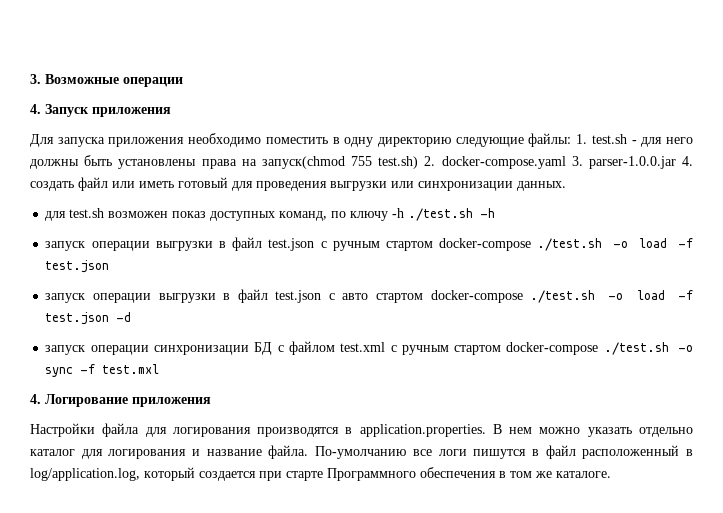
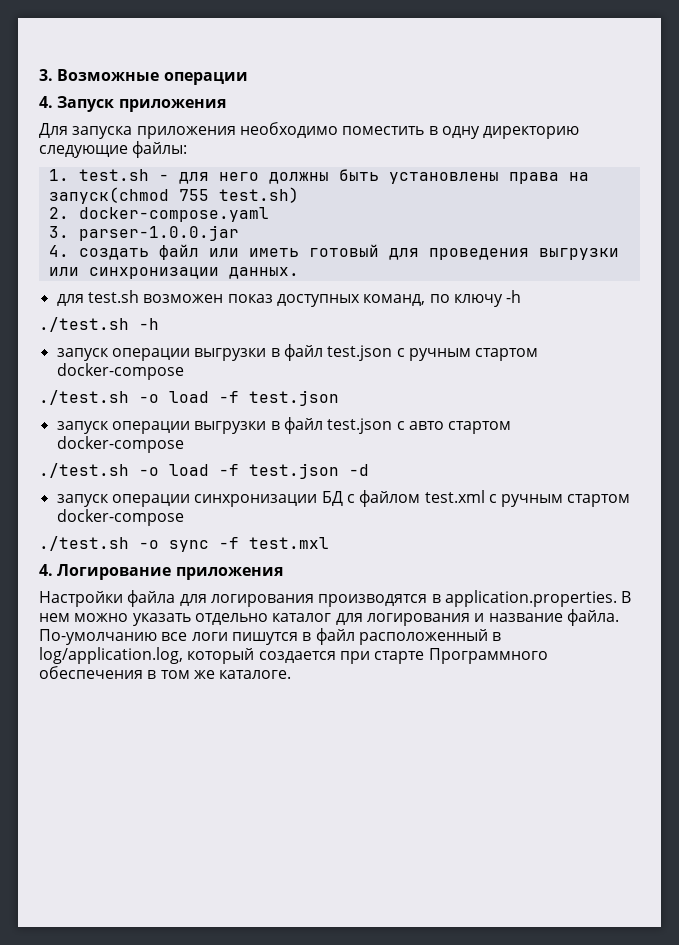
(572, 140) none -> (188, 149) //
(419, 162) none -> (299, 195) //
(566, 162) none -> (269, 214) //
(676, 162) none -> (239, 233) //
(405, 213) none -> (522, 296) //
(532, 244) none -> (184, 371) //
(523, 296) none -> (184, 444) //
(599, 348) none -> (184, 517) //

